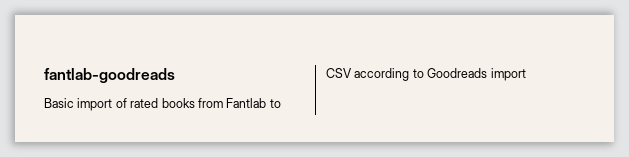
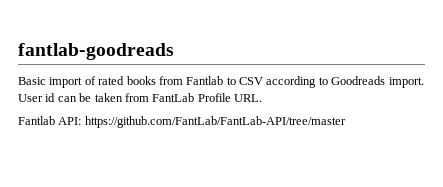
[490,68,526,81] import -> [388,77,424,88] [18,93,262,102] [18,116,346,128] import. User id can be taken from FantLab Profile URL. // Fantlab API: https://github.com/FantLab/FantLab-API/tree/master

